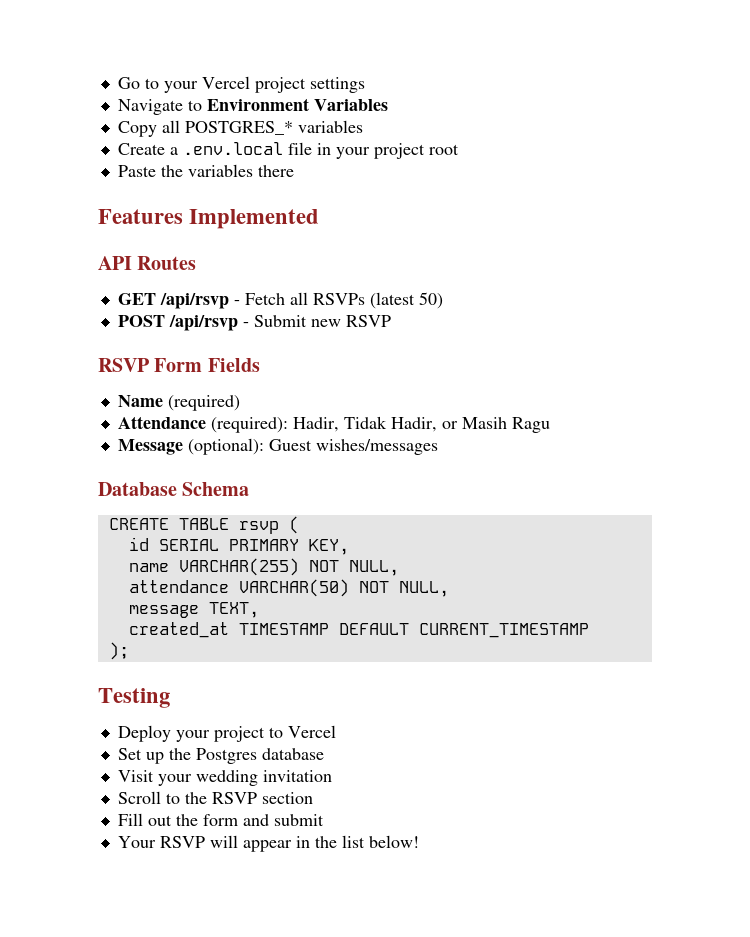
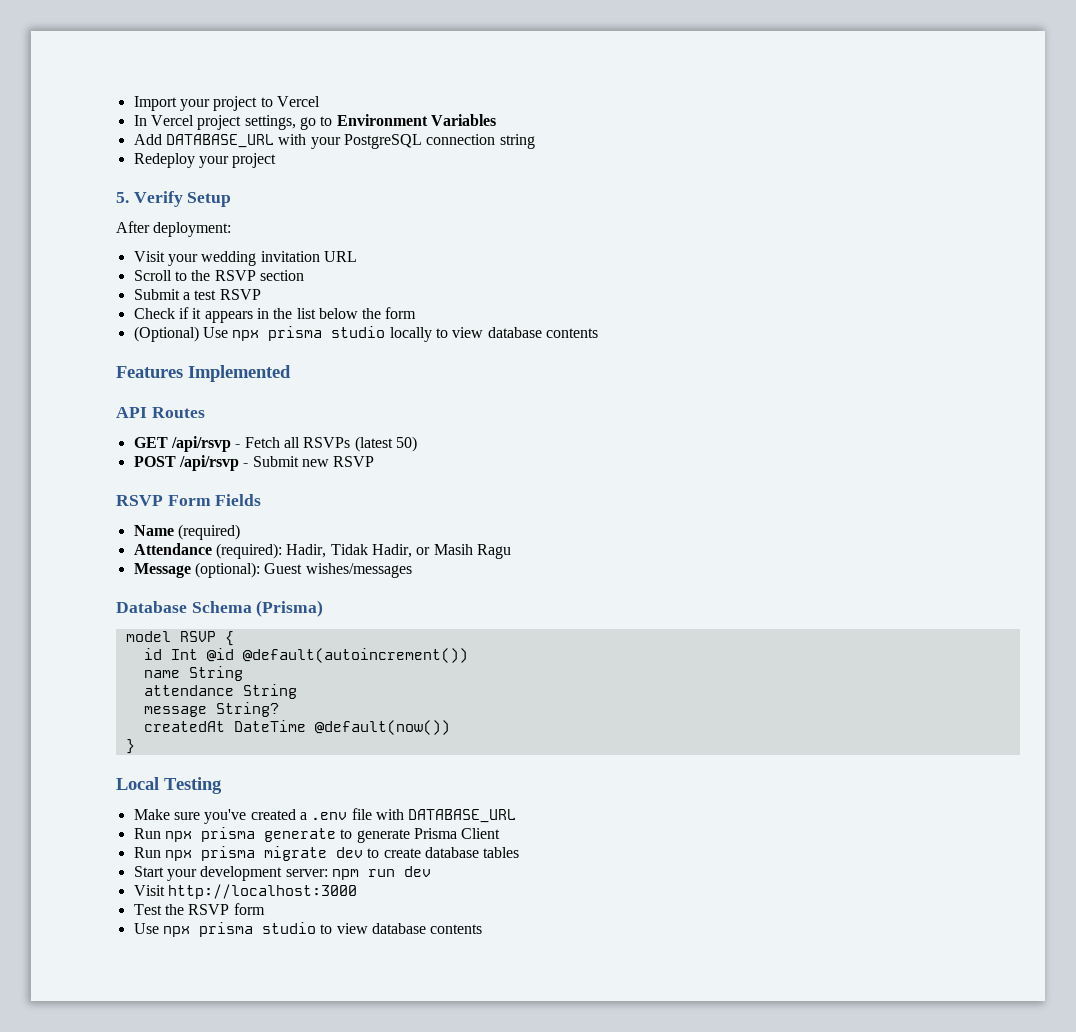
[117,76,365,93] [117,98,388,115] [117,120,363,137] [117,142,459,159] [117,164,294,177] Go to your Vercel project settings // Navigate to Environment Variables // Copy all POSTGRES_* variables // Create a .env.local file in your project root // Paste the variables there -> [133,96,320,111] [133,114,496,130] [133,134,535,149] [133,153,277,168] [116,191,232,207] [116,221,232,237] [133,251,357,266] [133,270,304,281] [133,289,261,300] [133,307,417,323] [133,326,598,342] Import your project to Vercel // In Vercel project settings, go to Environment Variables // Add DATABASE_URL with your PostgreSQL connection string // Redeploy your project // 5. Verify Setup // After deployment: // Visit your wedding invitation URL // Scroll to the RSVP section // Submit a test RSVP // Check if it appears in the list below the form // (Optional) Use npx prisma studio locally to view database contents
[108,516,299,534] [128,537,349,555] [128,558,399,576] [128,579,449,597] [128,602,259,618] [128,622,589,638] [108,642,129,660] [98,688,170,708] [117,725,336,742] [117,748,324,764] [117,770,332,786] [117,791,313,804] [117,813,324,826] [117,835,419,852] // CREATE TABLE rsvp ( // id SERIAL PRIMARY KEY, // name VARCHAR(255) NOT NULL, // attendance VARCHAR(50) NOT NULL, // message TEXT, // created_at TIMESTAMP DEFAULT CURRENT_TIMESTAMP // ); // Testing // Deploy your project to Vercel // Set up the Postgres database // Visit your wedding invitation // Scroll to the RSVP section // Fill out the form and submit // Your RSVP will appear in the list below! -> [256,600,324,617] [125,631,234,646] [143,648,468,663] [143,666,243,681] [143,684,297,699] [143,702,279,717] [143,720,450,735] [125,739,135,754] [116,777,222,794] [133,808,517,824] [133,827,501,843] [133,846,520,861] [133,866,431,881] [133,884,357,899] [133,903,265,915] [133,922,483,937] (Prisma) // model RSVP { // id Int @id @default(autoincrement()) // name String // attendance String // message String? // createdAt DateTime @default(now()) // } // Local Testing // Make sure you've created a .env file with DATABASE_URL // Run npx prisma generate to generate Prisma Client // Run npx prisma migrate dev to create database tables // Start your development server: npm run dev // Visit http://localhost:3000 // Test the RSVP form // Use npx prisma studio to view database contents

